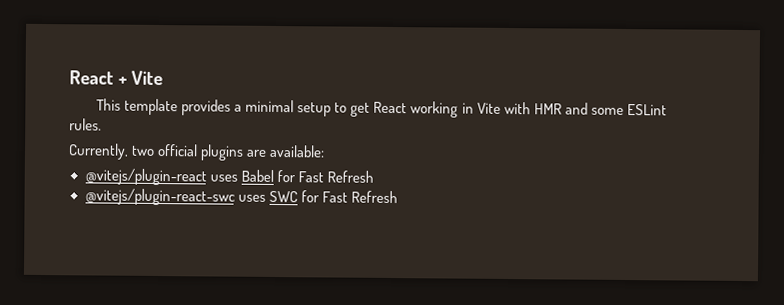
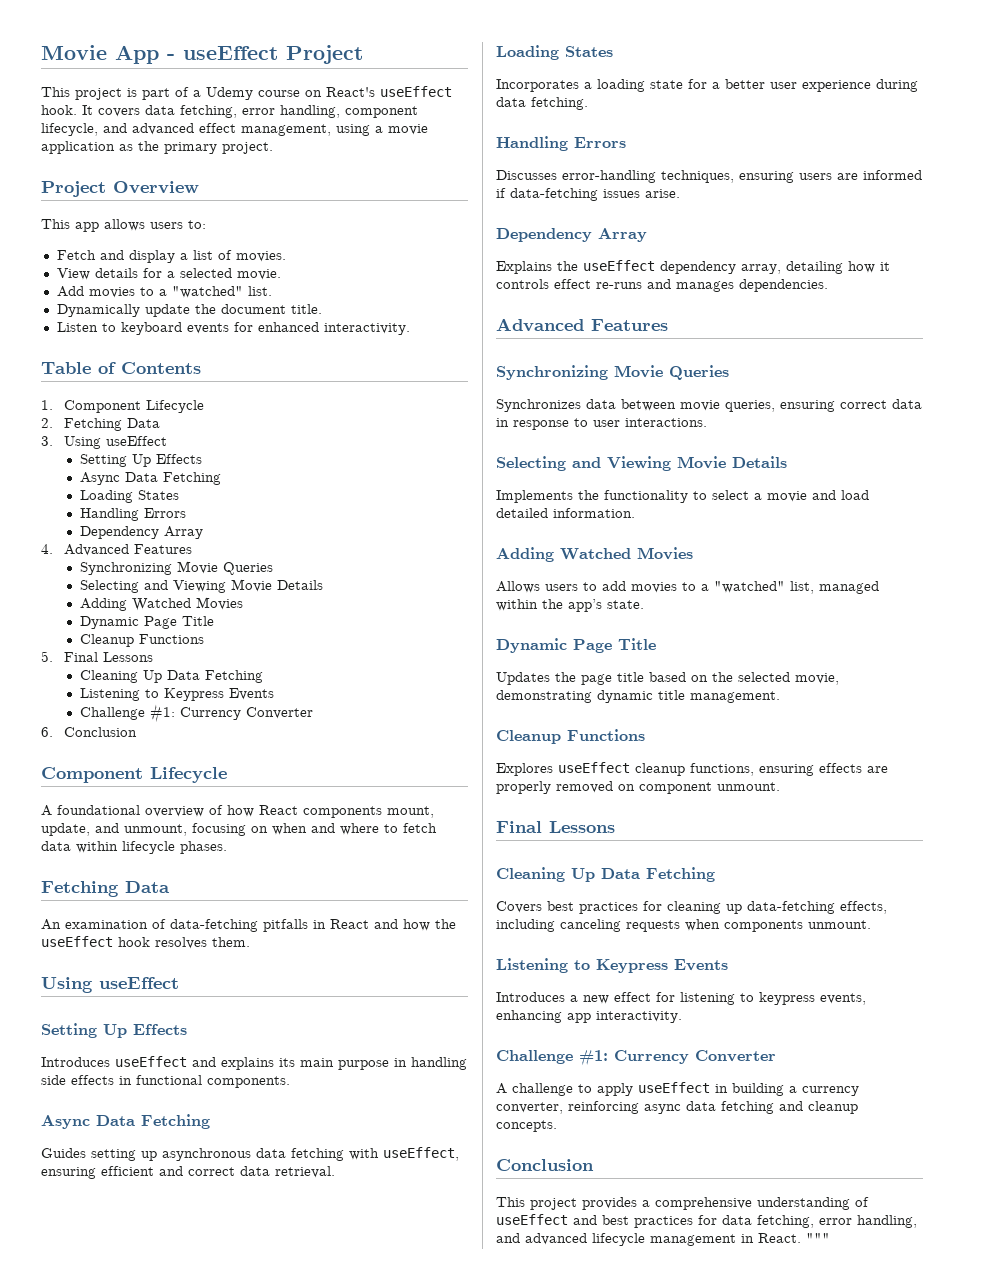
[69,70,164,86] [95,98,667,118] [69,118,102,131] [68,143,326,161] [84,168,374,186] [84,188,398,206] React + Vite // This template provides a minimal setup to get React working in Vite with HMR and some ESLint rules. // Currently, two official plugins are available: // @vitejs/plugin-react uses Babel for Fast Refresh // @vitejs/plugin-react-swc uses SWC for Fast Refresh -> [41,45,363,64] [41,86,452,100] [41,105,418,118] [41,123,428,136] [41,141,273,154] [41,181,199,197] [41,219,206,232] [56,250,286,263] [56,268,281,280] [56,286,272,298] [56,304,322,317] [56,322,410,335] [41,362,201,374] [41,400,205,413] [41,418,161,431] [41,436,168,449] [80,454,203,467] [80,472,222,485] [80,490,180,503] [80,508,187,521] [80,526,204,539] [41,544,193,556] [80,561,274,575] [80,579,324,593] [80,597,244,611] [80,616,215,629] [80,634,205,647] [41,651,154,662] [80,670,264,683] [80,688,275,701] [80,704,314,723] [41,727,138,737] [41,767,227,783] [41,805,434,818] [41,823,437,836] [41,841,227,854] [41,881,170,897] [41,919,456,932] [41,936,250,949] [41,977,179,993] [41,1023,187,1038] [41,1056,467,1070] [41,1075,290,1088] [41,1114,210,1129] [41,1147,459,1161] [41,1166,335,1179] [496,45,613,60] [496,79,918,92] [496,97,588,110] [496,136,626,151] [496,170,922,183] [496,188,680,201] [496,228,647,242] [496,260,890,274] [496,279,828,292] [496,318,668,332] [496,365,729,380] [496,399,922,412] [496,418,707,430] [496,456,787,471] [496,490,869,503] [496,508,635,518] [496,547,693,562] [496,581,879,594] [496,599,644,612] [496,638,656,653] [496,672,839,685] [496,690,780,703] [496,729,645,744] [496,762,888,776] [496,781,780,794] [496,821,615,833] [496,867,715,882] [496,901,887,914] [496,919,871,932] [496,958,728,973] [496,992,866,1005] [496,1010,682,1023] [496,1050,776,1066] [496,1082,859,1096] [496,1101,858,1114] [496,1120,557,1132] [496,1159,594,1171] [496,1197,869,1210] [496,1214,917,1228] [496,1233,830,1246] Movie App - useEffect Project // This project is part of a Udemy course on React's useEffect hook. It covers data fetching, error handling, component lifecycle, and advanced effect management, using a movie application as the primary project. // Project Overview // This app allows users to: // Fetch and display a list of movies. // View details for a selected movie. // Add movies to a "watched" list. // Dynamically update the document title. // Listen to keyboard events for enhanced interactivity. // Table of Contents // 1. Component Lifecycle // 2. Fetching Data // 3. Using useEffect // Setting Up Effects // Async Data Fetching // Loading States // Handling Errors // Dependency Array // 4. Advanced Features // Synchronizing Movie Queries // Selecting and Viewing Movie Details // Adding Watched Movies // Dynamic Page Title // Cleanup Functions // 5. Final Lessons // Cleaning Up Data Fetching // Listening to Keypress Events // Challenge #1: Currency Converter // 6. Conclusion // Component Lifecycle // A foundational overview of how React components mount, update, and unmount, focusing on when and where to fetch data within lifecycle phases. // Fetching Data // An examination of data-fetching pitfalls in React and how the useEffect hook resolves them. // Using useEffect // Setting Up Effects // Introduces useEffect and explains its main purpose in handling side effects in functional components. // Async Data Fetching // Guides setting up asynchronous data fetching with useEffect, ensuring efficient and correct data retrieval. // Loading States // Incorporates a loading state for a better user experience during data fetching. // Handling Errors // Discusses error-handling techniques, ensuring users are informed if data-fetching issues arise. // Dependency Array // Explains the useEffect dependency array, detailing how it controls effect re-runs and manages dependencies. // Advanced Features // Synchronizing Movie Queries // Synchronizes data between movie queries, ensuring correct data in response to user interactions. // Selecting and Viewing Movie Details // Implements the functionality to select a movie and load detailed information. // Adding Watched Movies // Allows users to add movies to a "watched" list, managed within the app’s state. // Dynamic Page Title // Updates the page title based on the selected movie, demonstrating dynamic title management. // Cleanup Functions // Explores useEffect cleanup functions, ensuring effects are properly removed on component unmount. // Final Lessons // Cleaning Up Data Fetching // Covers best practices for cleaning up data-fetching effects, including canceling requests when components unmount. // Listening to Keypress Events // Introduces a new effect for listening to keypress events, enhancing app interactivity. // Challenge #1: Currency Converter // A challenge to apply useEffect in building a currency converter, reinforcing async data fetching and cleanup concepts. // Conclusion // This project provides a comprehensive understanding of useEffect and best practices for data fetching, error handling, and advanced lifecycle management in React. """

